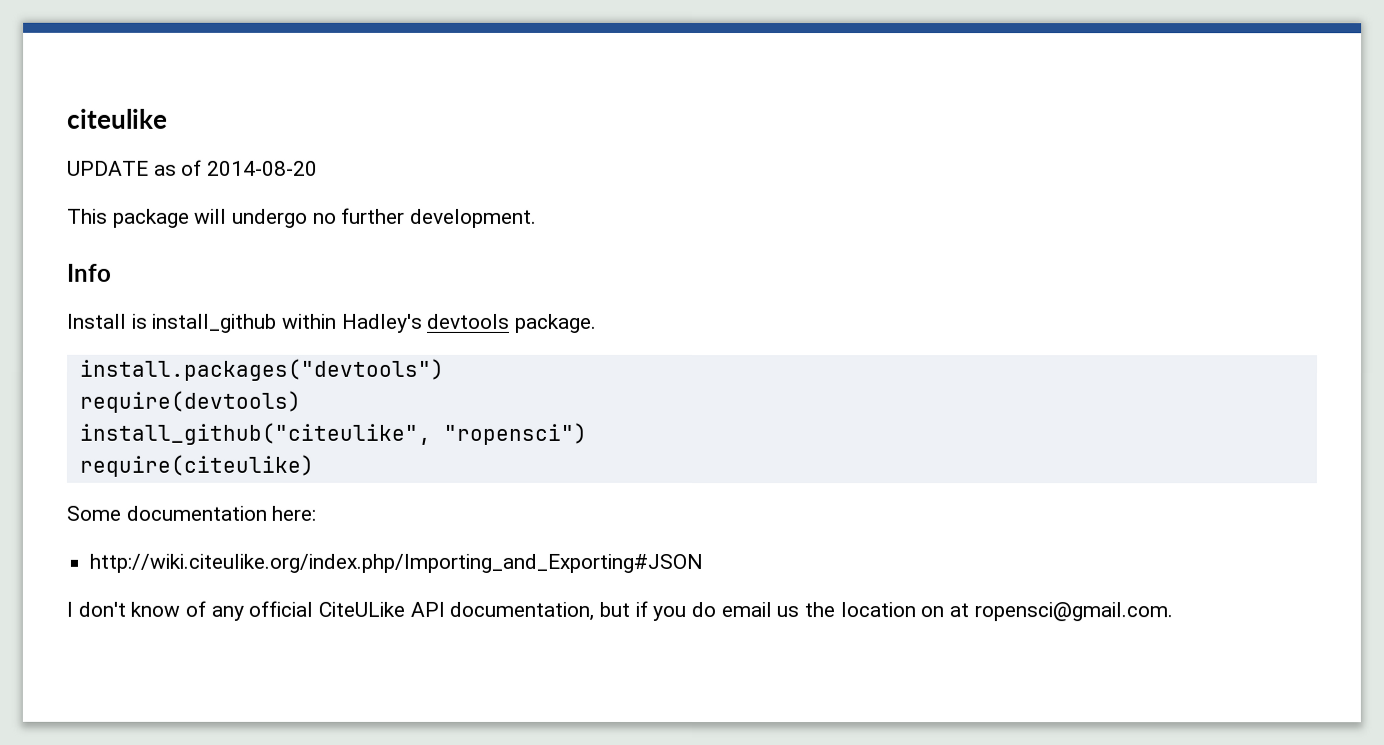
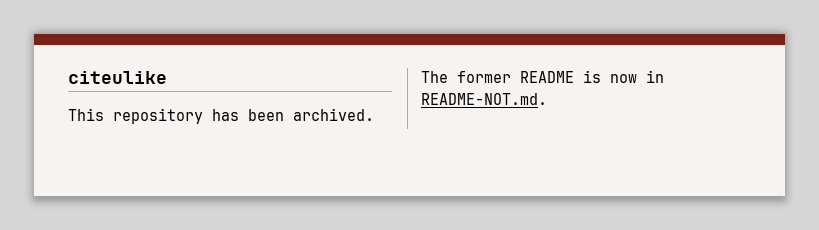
[67,159,319,176] [67,207,538,228] [67,263,112,282] [67,313,598,333] [78,358,445,381] [78,390,301,413] [78,422,587,445] [78,454,314,477] [66,505,317,521] [89,553,704,574] [66,600,1173,622] UPDATE as of 2014-08-20 // This package will undergo no further development. // Info // Install is install_github within Hadley's devtools package. // install.packages("devtools") // require(devtools) // install_github("citeulike", "ropensci") // require(citeulike) // Some documentation here: // http://wiki.citeulike.org/index.php/Importing_and_Exporting#JSON // I don't know of any official CiteULike API documentation, but if you do email us the location on at ropensci@gmail.com. -> [68,108,374,124] [421,70,664,83] [421,93,547,105] This repository has been archived. The former README is now in README-NOT.md.

